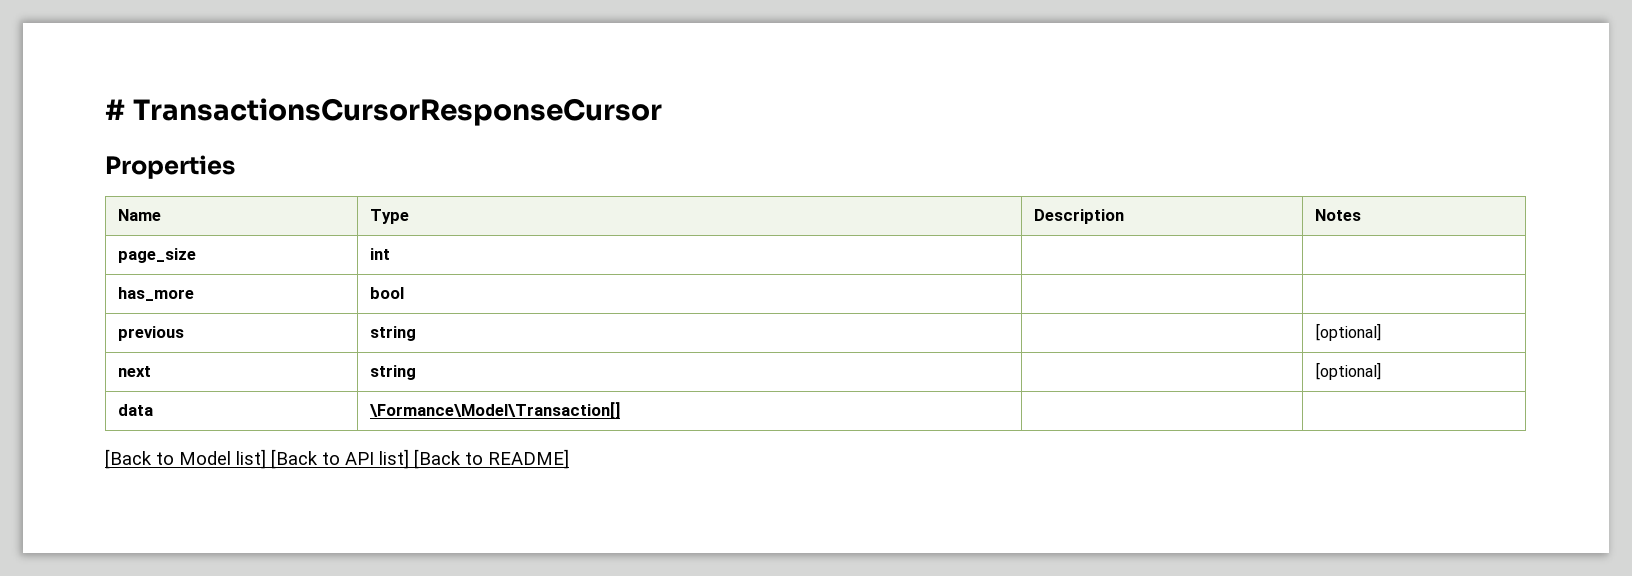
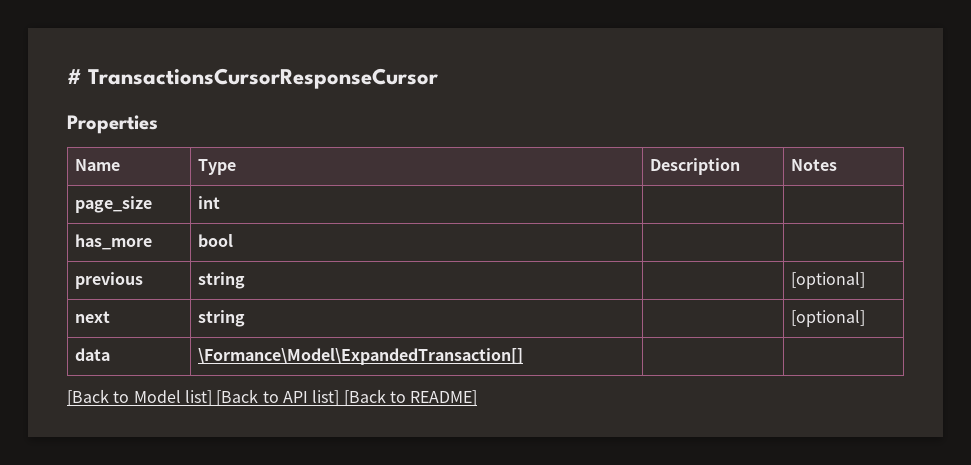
[370,402,621,419] \Formance\Model\Transaction[] -> [197,348,523,365] \Formance\Model\ExpandedTransaction[]

